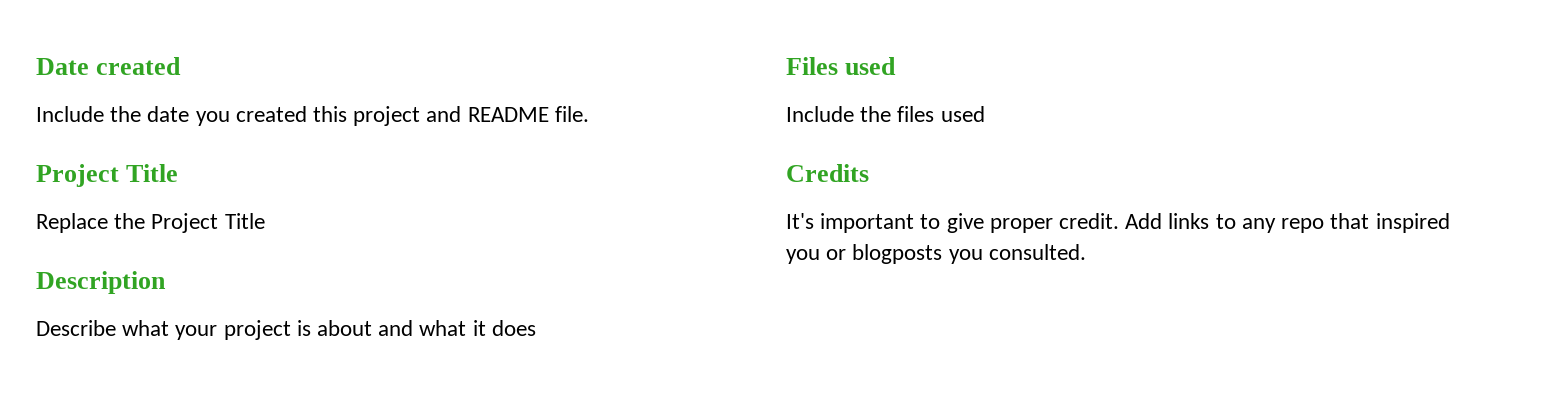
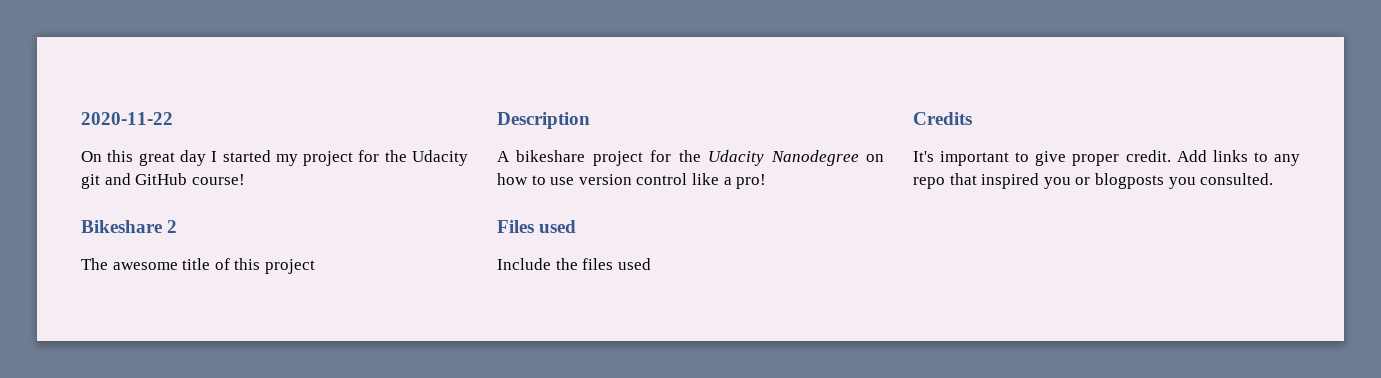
[36,57,182,75] [36,106,589,126] [36,164,179,187] [36,213,265,233] [36,271,166,294] [36,320,536,340] Date created // Include the date you created this project and README file. // Project Title // Replace the Project Title // Description // Describe what your project is about and what it does -> [81,112,173,125] [81,150,468,166] [81,173,245,189] [81,220,178,233] [81,258,315,274] [497,112,590,129] [497,150,884,166] [497,173,767,189] 2020-11-22 // On this great day I started my project for the Udacity git and GitHub course! // Bikeshare 2 // The awesome title of this project // Description // A bikeshare project for the Udacity Nanodegree on how to use version control like a pro!

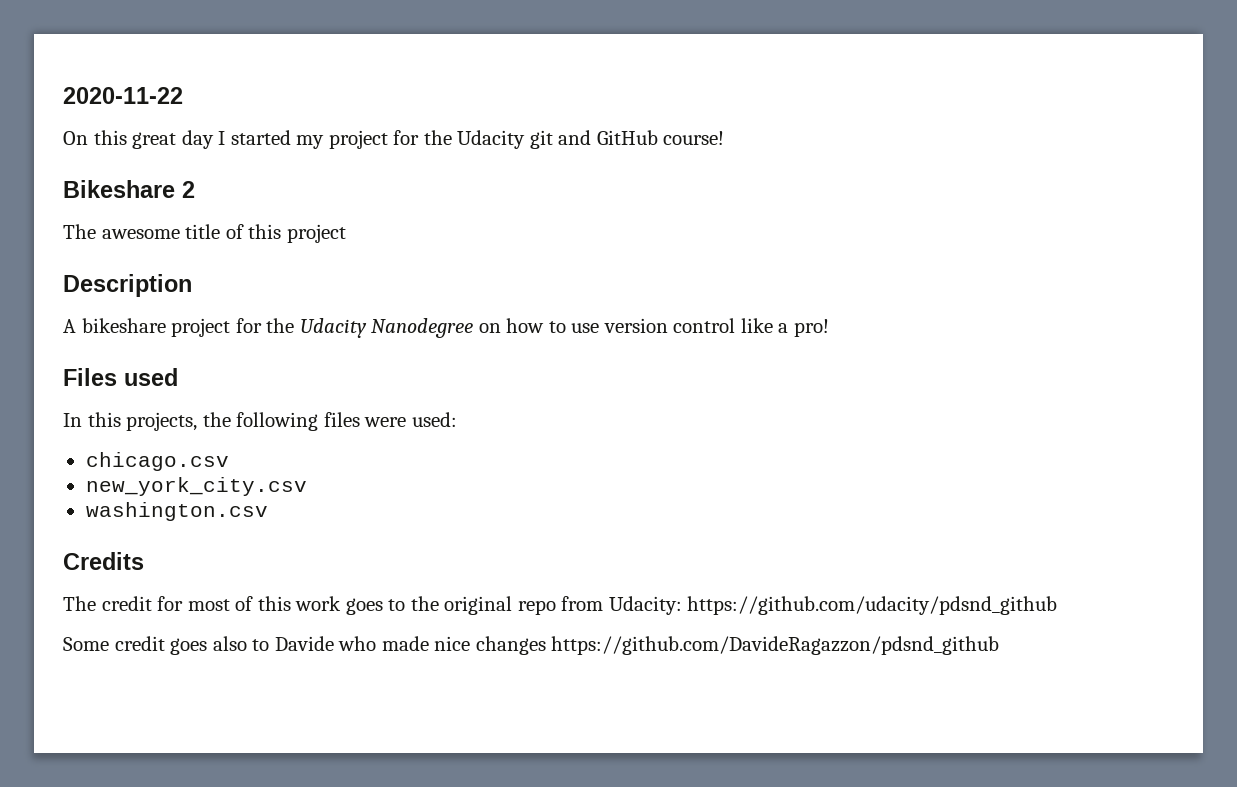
[497,258,651,270] [913,112,972,125] [913,150,1300,166] [913,173,1274,189] Include the files used // Credits // It's important to give proper credit. Add links to any repo that inspired you or blogposts you consulted. -> [63,412,457,431] [85,452,229,471] [85,477,307,496] [85,502,268,521] [63,552,144,570] [63,596,1058,615] [63,636,1000,655] In this projects, the following files were used: // chicago.csv // new_york_city.csv // washington.csv // Credits // The credit for most of this work goes to the original repo from Udacity: https://github.com/udacity/pdsnd_github // Some credit goes also to Davide who made nice changes https://github.com/DavideRagazzon/pdsnd_github

